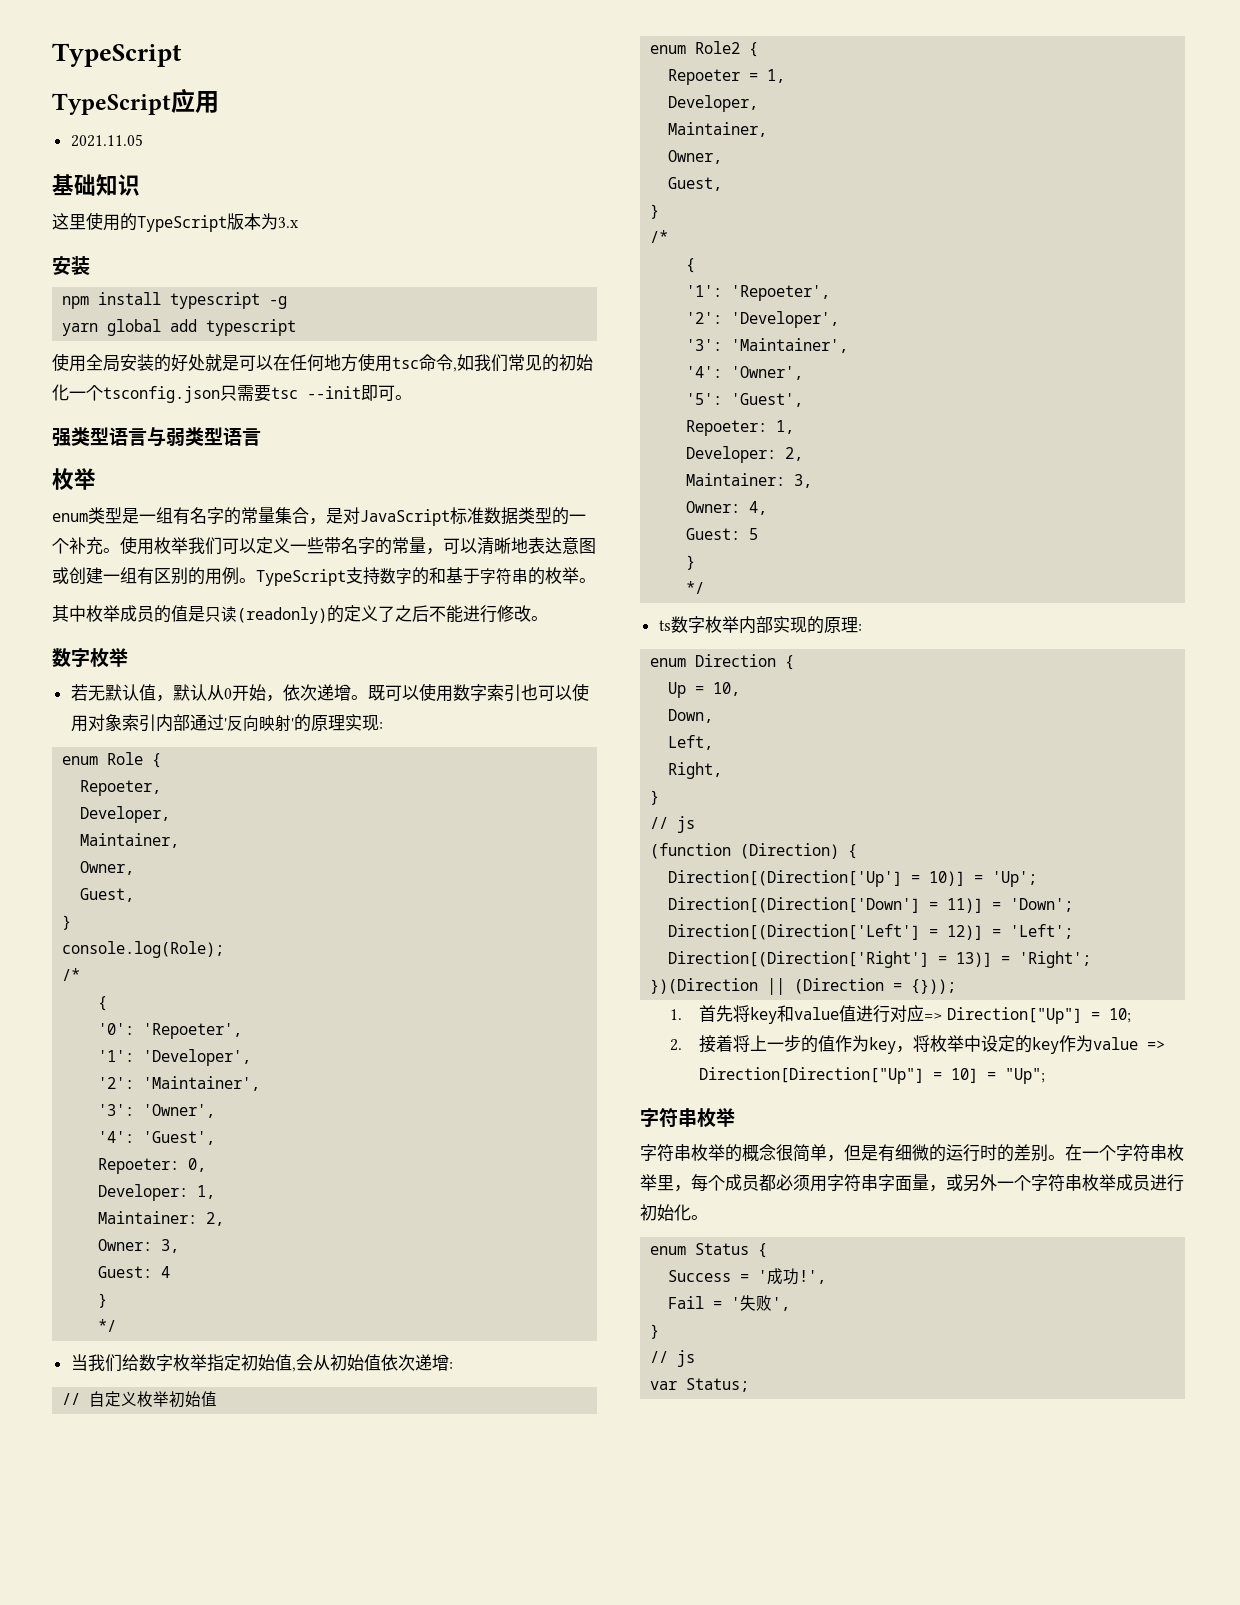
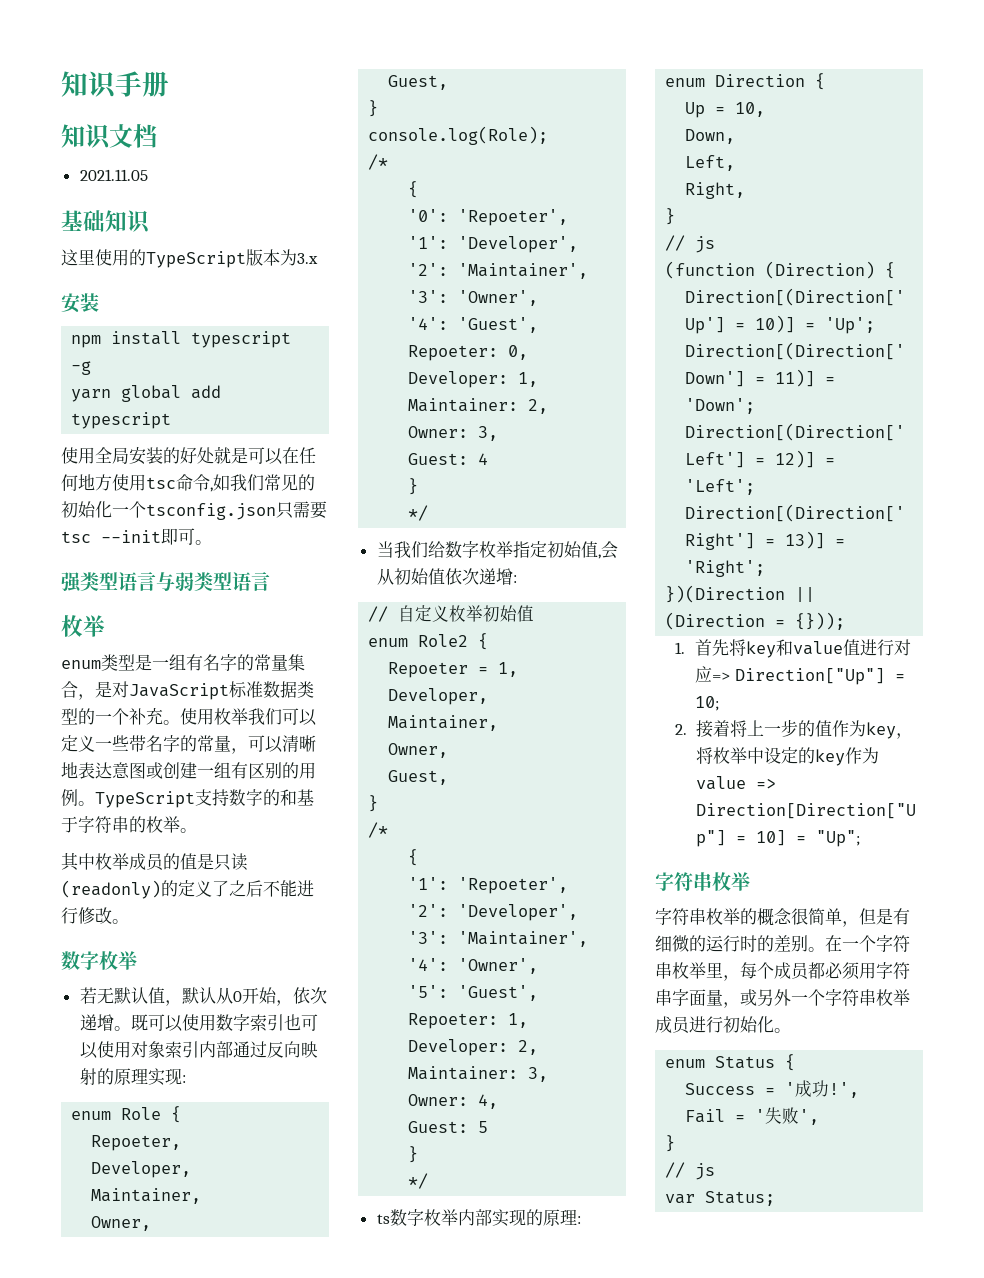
[52,43,182,67] [52,89,219,115] TypeScript // TypeScript应用 -> [61,71,169,99] [61,124,157,150] 知识手册 // 知识文档
[223,718,227,729] ' -> (267, 1049) none
[290,718,294,729] ' -> (97, 1076) none

